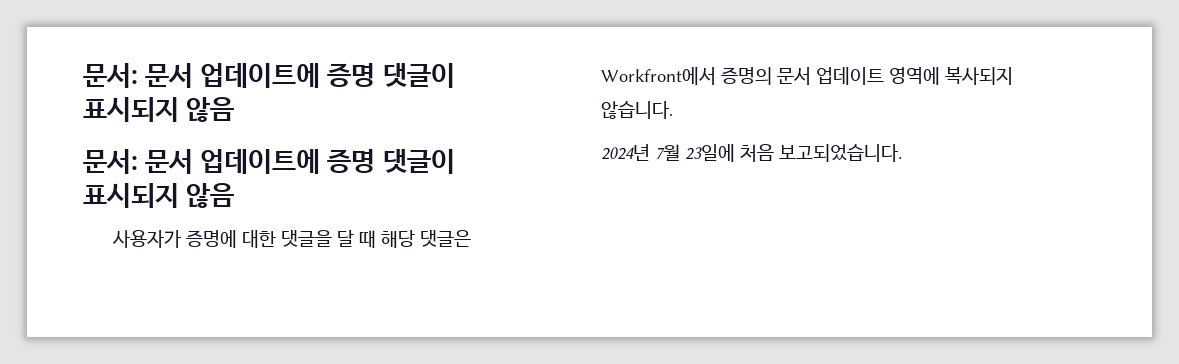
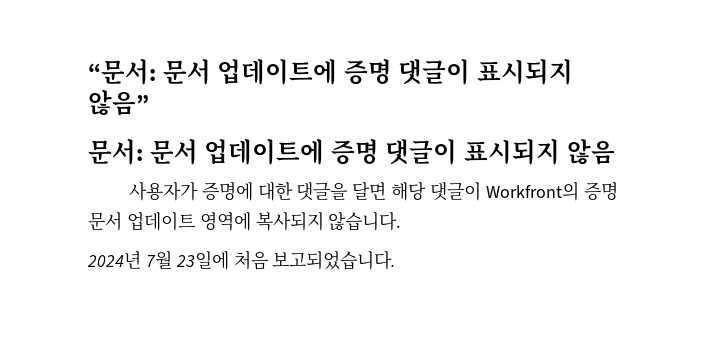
[83,63,455,88] [83,97,235,122] 문서: 문서 업데이트에 증명 댓글이 표시되지 않음 -> [88,59,574,85] [88,90,149,116] “문서: 문서 업데이트에 증명 댓글이 표시되지 않음”
[337,230,472,248] [601,67,772,85] 달 때 해당 댓글은 Workfront에서 증명의 -> [352,181,618,201] 달면 해당 댓글이 Workfront의 증명

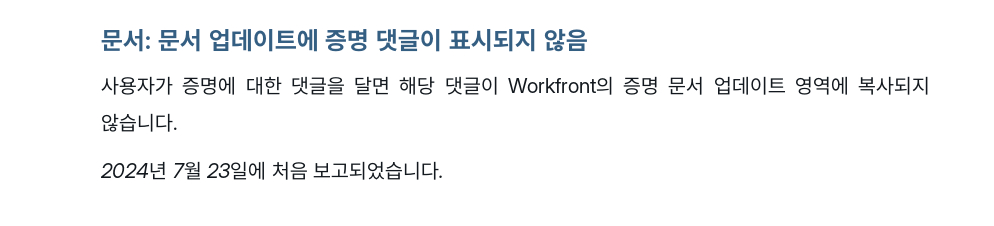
[88,59,574,85] [88,90,149,116] “문서: 문서 업데이트에 증명 댓글이 표시되지 않음” // -> (101, 40) none

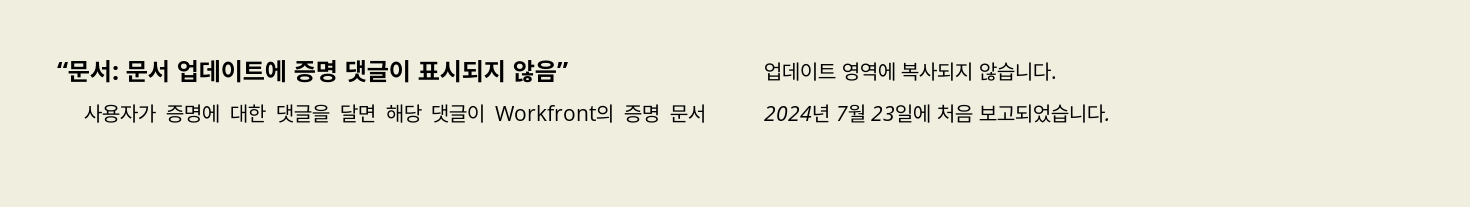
[101,29,151,52] 문서: -> [57,60,119,83] “문서:
[543,29,588,52] 않음 -> [513,60,568,83] 않음”

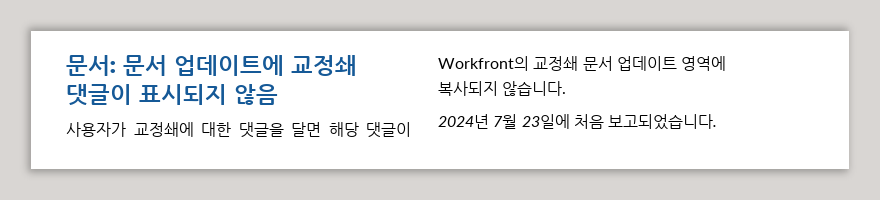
[57,60,119,83] “문서: -> [66,55,116,76] 문서:
[294,60,338,83] 증명 -> [291,55,357,76] 교정쇄
[513,60,568,83] 않음” -> [234,84,278,105] 않음
[166,104,221,123] 증명에 -> [133,122,194,137] 교정쇄에
[624,104,661,123] 증명 -> [533,56,579,71] 교정쇄

